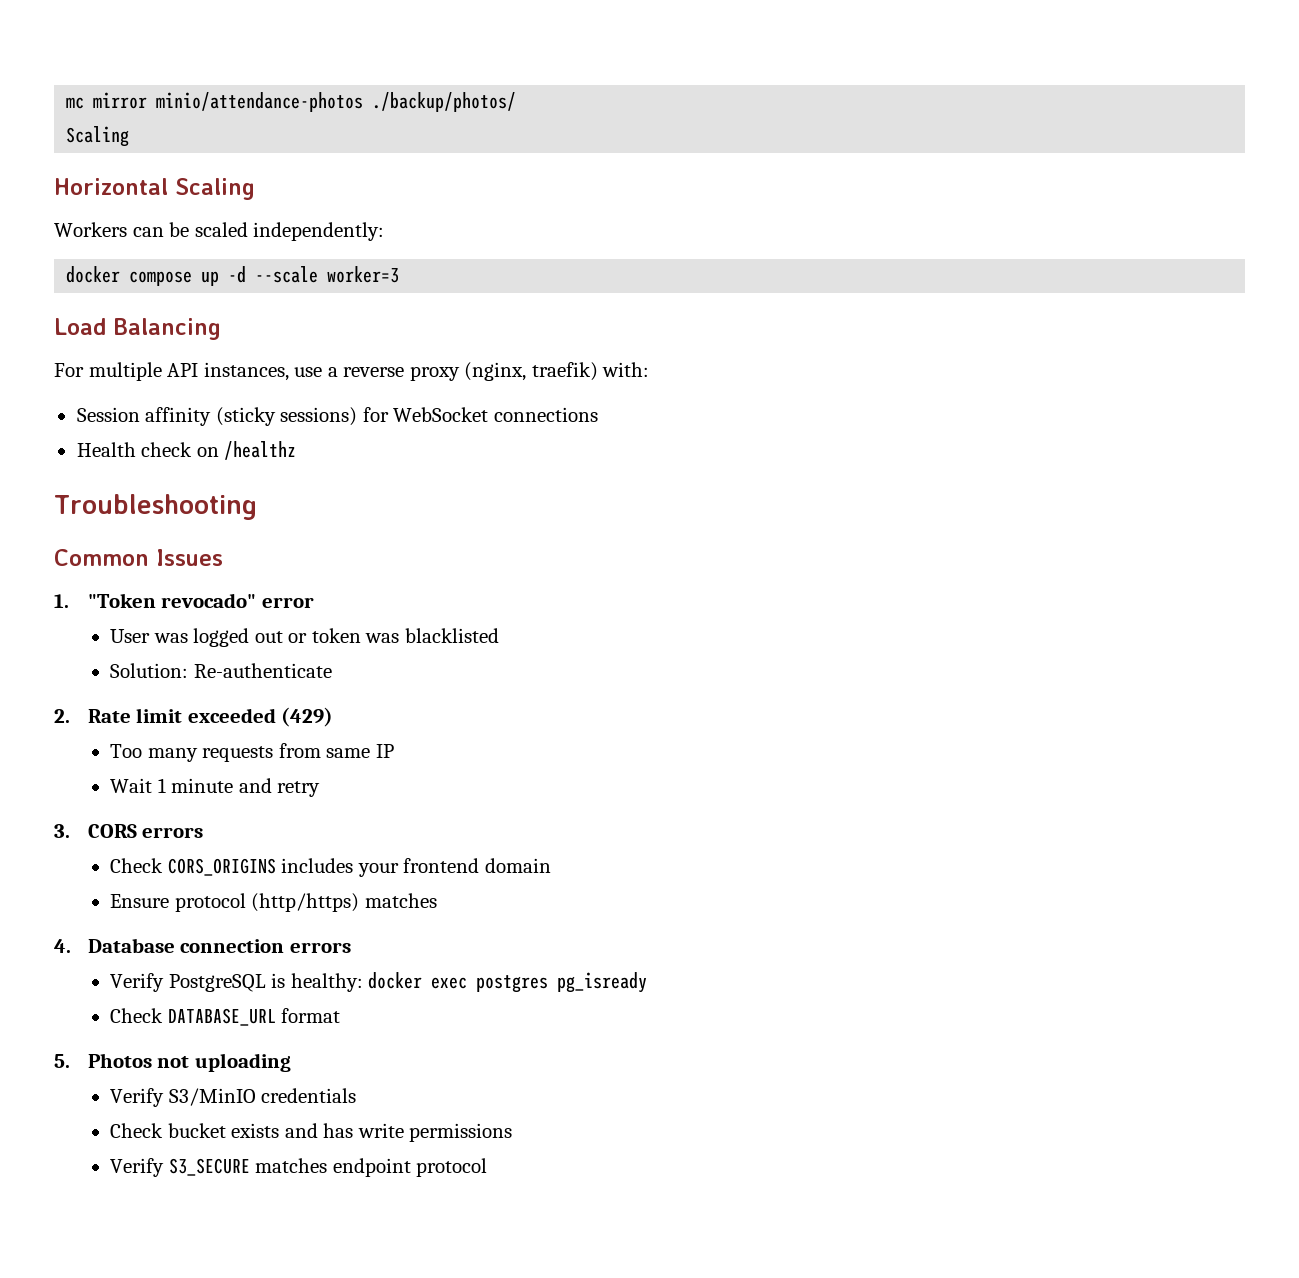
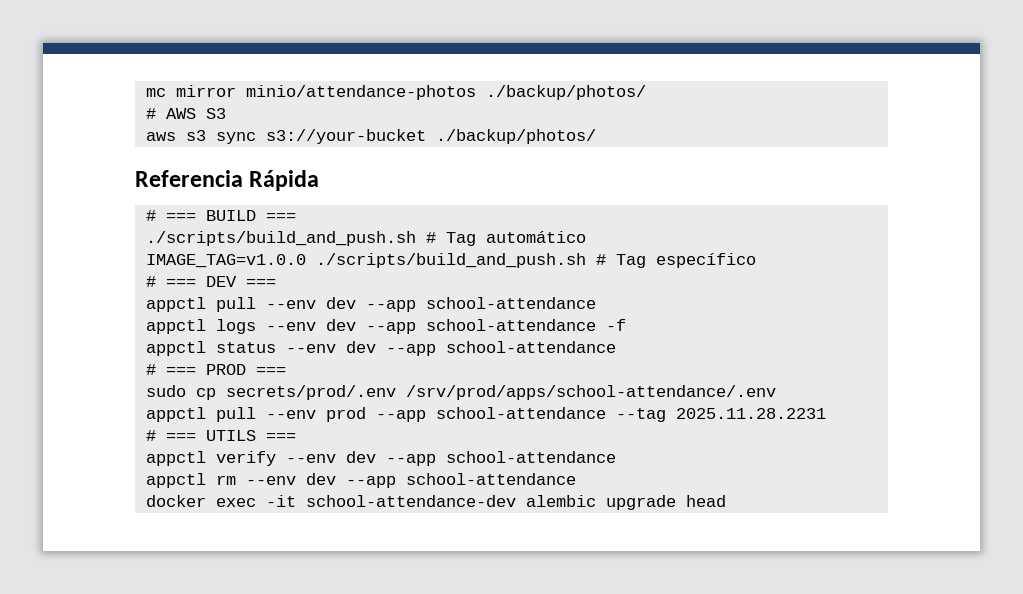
[66,126,130,147] [54,178,255,200] [54,222,385,241] [66,266,400,286] [54,318,221,340] [54,362,650,381] [76,407,598,426] [76,441,297,460] [54,494,257,520] [54,549,223,566] [54,593,314,608] [110,628,499,647] [110,663,332,678] [54,707,334,727] [110,743,394,762] [110,778,321,797] [54,824,204,838] [110,858,551,877] [110,893,437,912] [54,938,351,953] [110,972,648,993] [110,1008,341,1026] [54,1053,291,1072] [110,1088,357,1107] [110,1123,513,1142] [110,1158,488,1177] Scaling // Horizontal Scaling // Workers can be scaled independently: // docker compose up -d --scale worker=3 // Load Balancing // For multiple API instances, use a reverse proxy (nginx, traefik) with: // Session affinity (sticky sessions) for WebSocket connections // Health check on /healthz // Troubleshooting // Common Issues // 1. "Token revocado" error // User was logged out or token was blacklisted // Solution: Re-authenticate // 2. Rate limit exceeded (429) // Too many requests from same IP // Wait 1 minute and retry // 3. CORS errors // Check CORS_ORIGINS includes your frontend domain // Ensure protocol (http/https) matches // 4. Database connection errors // Verify PostgreSQL is healthy: docker exec postgres pg_isready // Check DATABASE_URL format // 5. Photos not uploading // Verify S3/MinIO credentials // Check bucket exists and has write permissions // Verify S3_SECURE matches endpoint protocol -> [145,108,226,119] [145,129,596,144] [135,170,320,191] [145,210,296,221] [145,231,586,246] [145,253,756,268] [145,276,276,287] [145,297,596,312] [145,319,626,334] [145,341,616,356] [145,364,286,375] [145,385,776,400] [145,407,826,422] [145,430,296,441] [145,451,616,466] [145,473,576,488] [145,495,726,510] # AWS S3 // aws s3 sync s3://your-bucket ./backup/photos/ // Referencia Rápida // # === BUILD === // ./scripts/build_and_push.sh # Tag automático // IMAGE_TAG=v1.0.0 ./scripts/build_and_push.sh # Tag específico // # === DEV === // appctl pull --env dev --app school-attendance // appctl logs --env dev --app school-attendance -f // appctl status --env dev --app school-attendance // # === PROD === // sudo cp secrets/prod/.env /srv/prod/apps/school-attendance/.env // appctl pull --env prod --app school-attendance --tag 2025.11.28.2231 // # === UTILS === // appctl verify --env dev --app school-attendance // appctl rm --env dev --app school-attendance // docker exec -it school-attendance-dev alembic upgrade head

